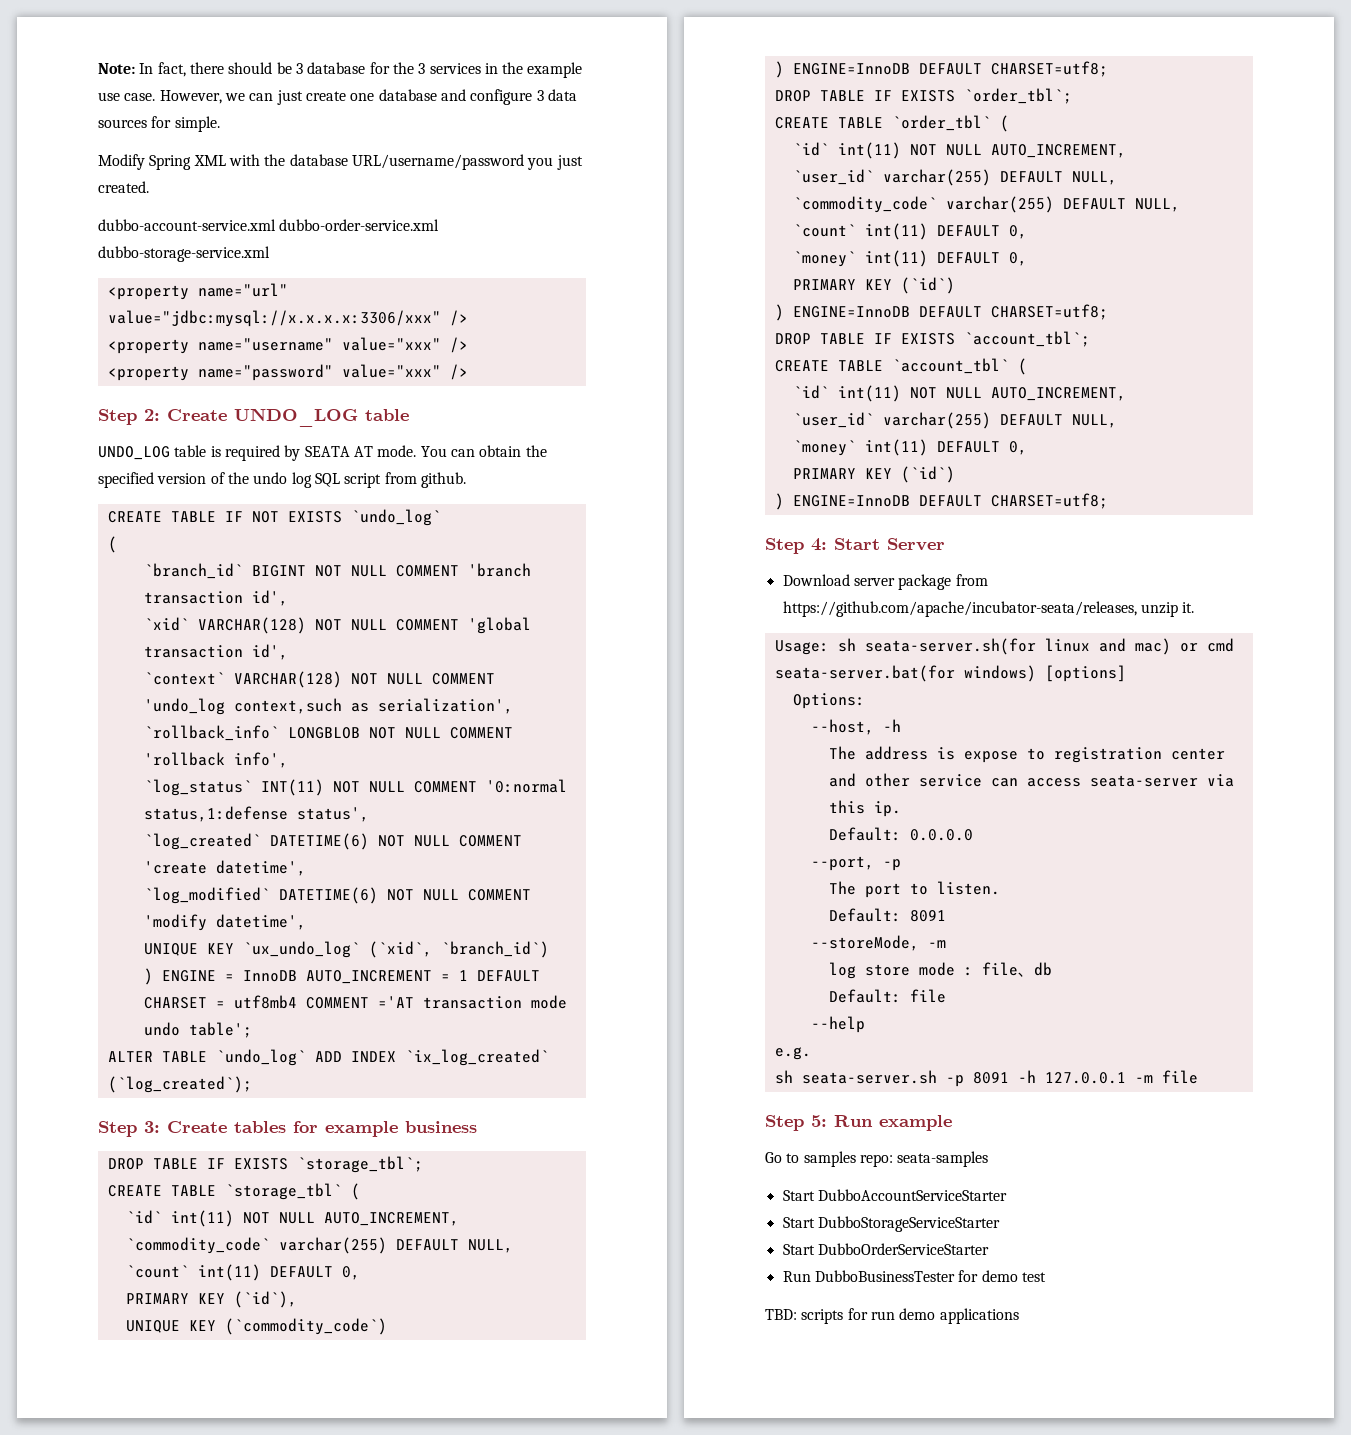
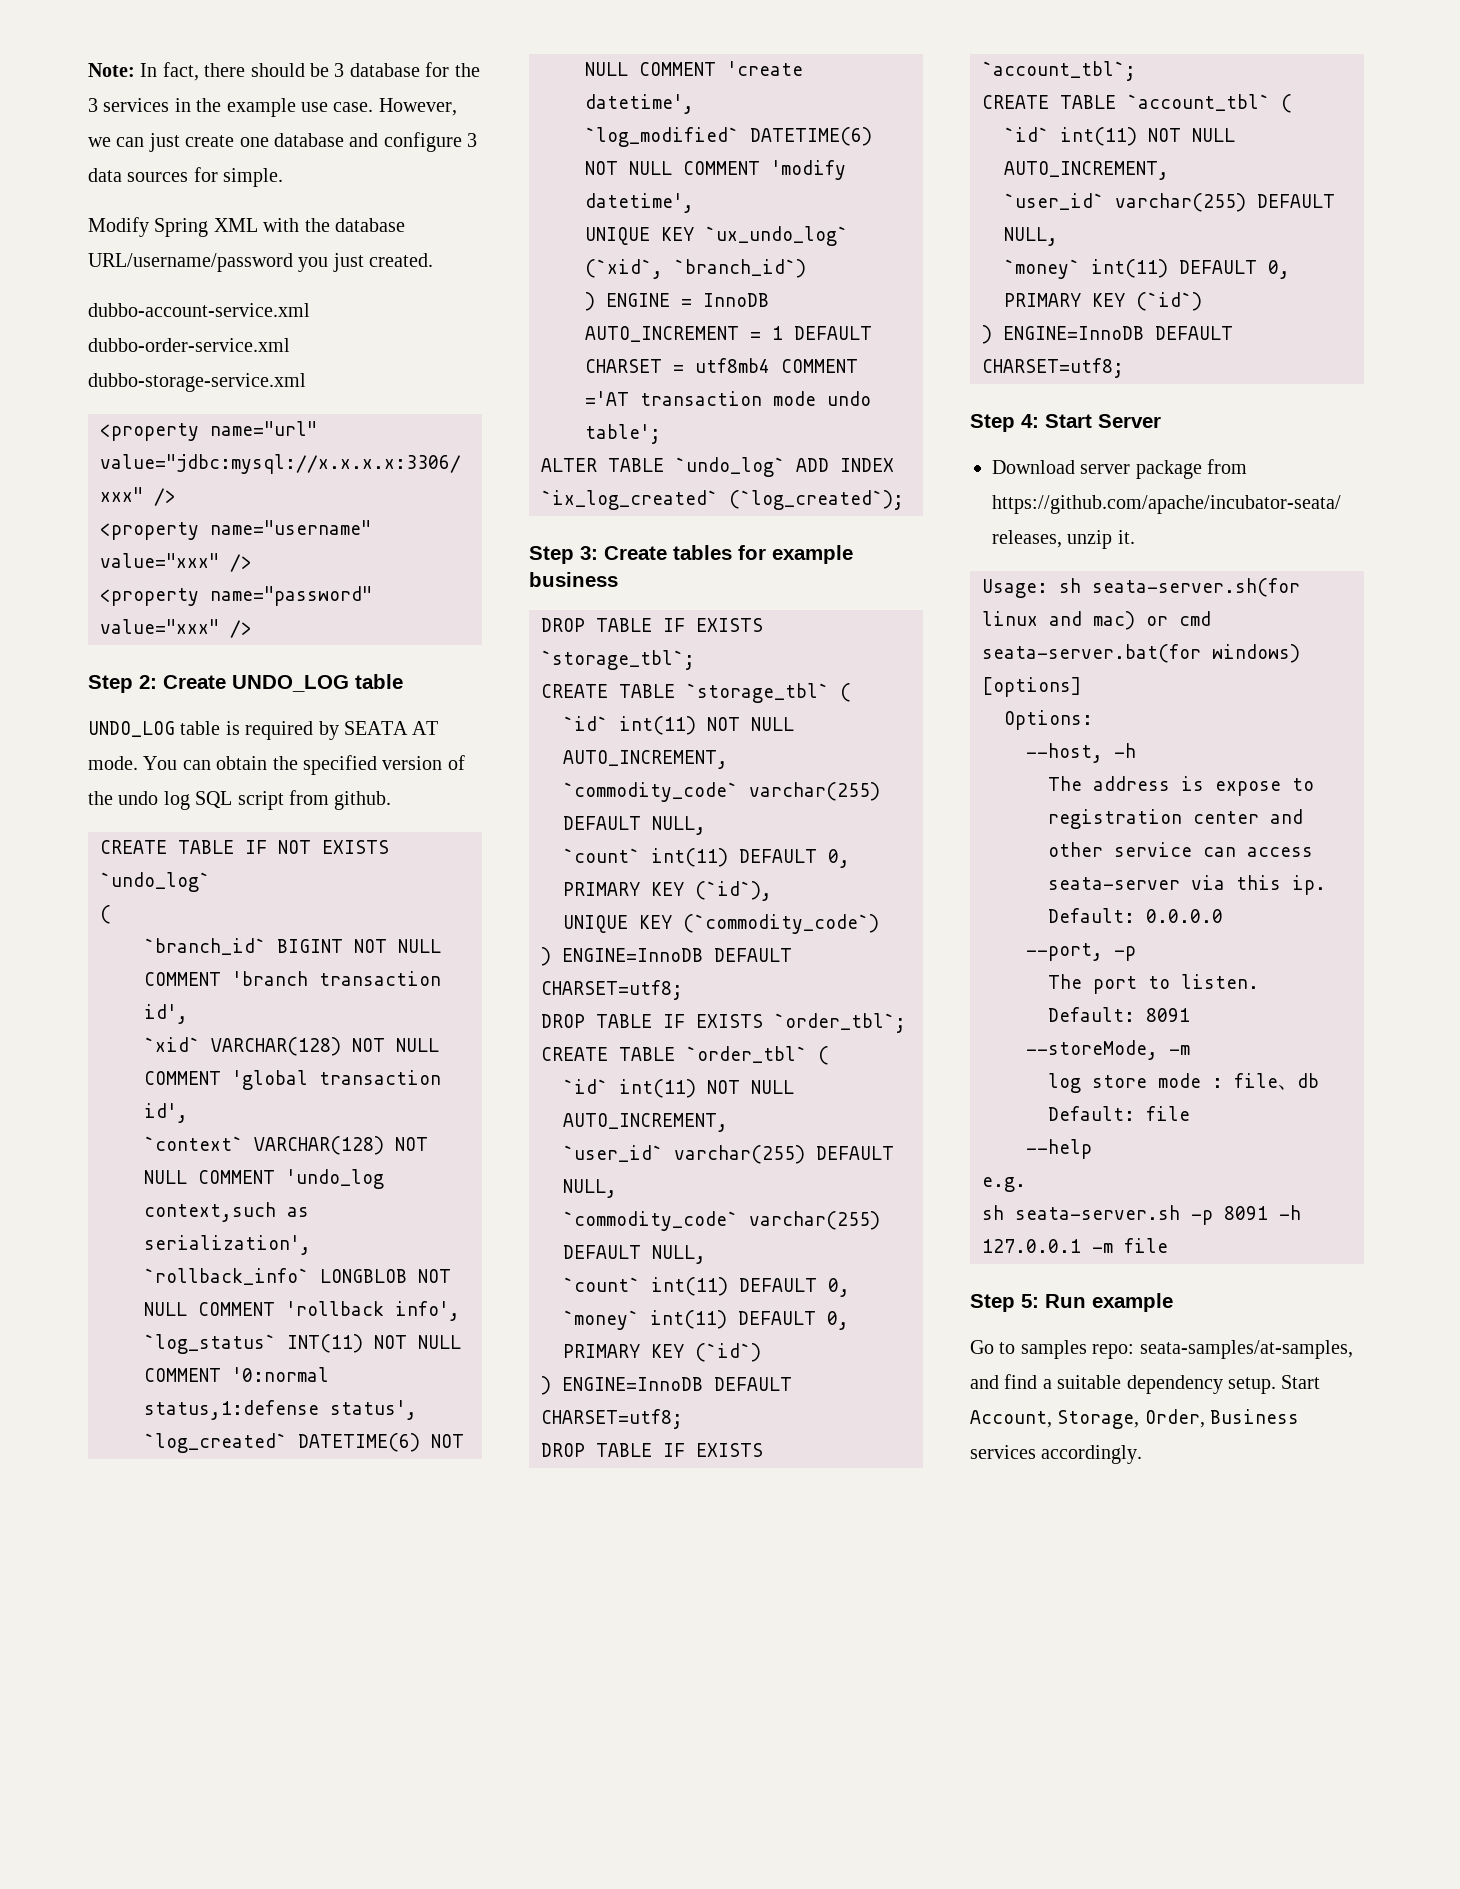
[897,1151,989,1167] [782,1189,1007,1201] [782,1216,1000,1232] [782,1243,989,1255] [782,1270,1046,1282] [765,1308,1019,1324] seata-samples // Start DubboAccountServiceStarter // Start DubboStorageServiceStarter // Start DubboOrderServiceStarter // Run DubboBusinessTester for demo test // TBD: scripts for run demo applications -> [1139,1340,1353,1359] [970,1374,1321,1394] [970,1409,1300,1429] [970,1445,1143,1464] seata-samples/at-samples, and find a suitable dependency setup. Start Account, Storage, Order, Business services accordingly.

